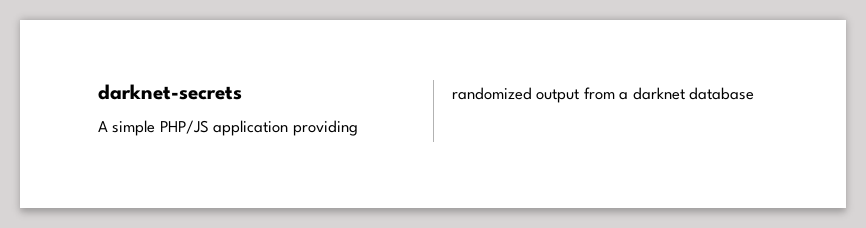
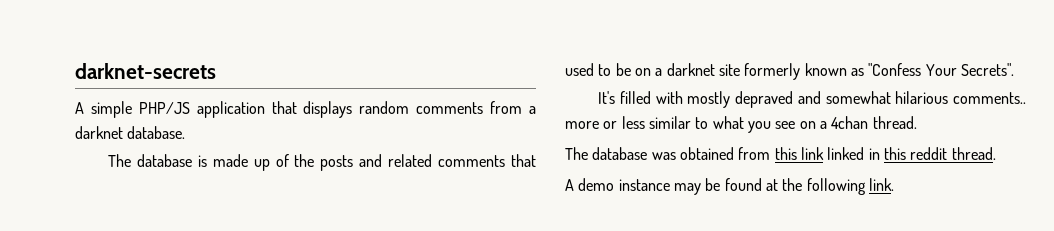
[292,120,358,136] [452,87,755,103] providing randomized output from a darknet database -> [271,101,536,118] [75,126,186,139] [108,154,536,171] [565,63,1014,80] [598,91,1026,108] [565,116,917,133] [565,147,996,160] [565,178,894,195] that displays random comments from a darknet database. // The database is made up of the posts and related comments that used to be on a darknet site formerly known as "Confess Your Secrets". // It's filled with mostly depraved and somewhat hilarious comments.. more or less similar to what you see on a 4chan thread. // The database was obtained from this link linked in this reddit thread. // A demo instance may be found at the following link.

